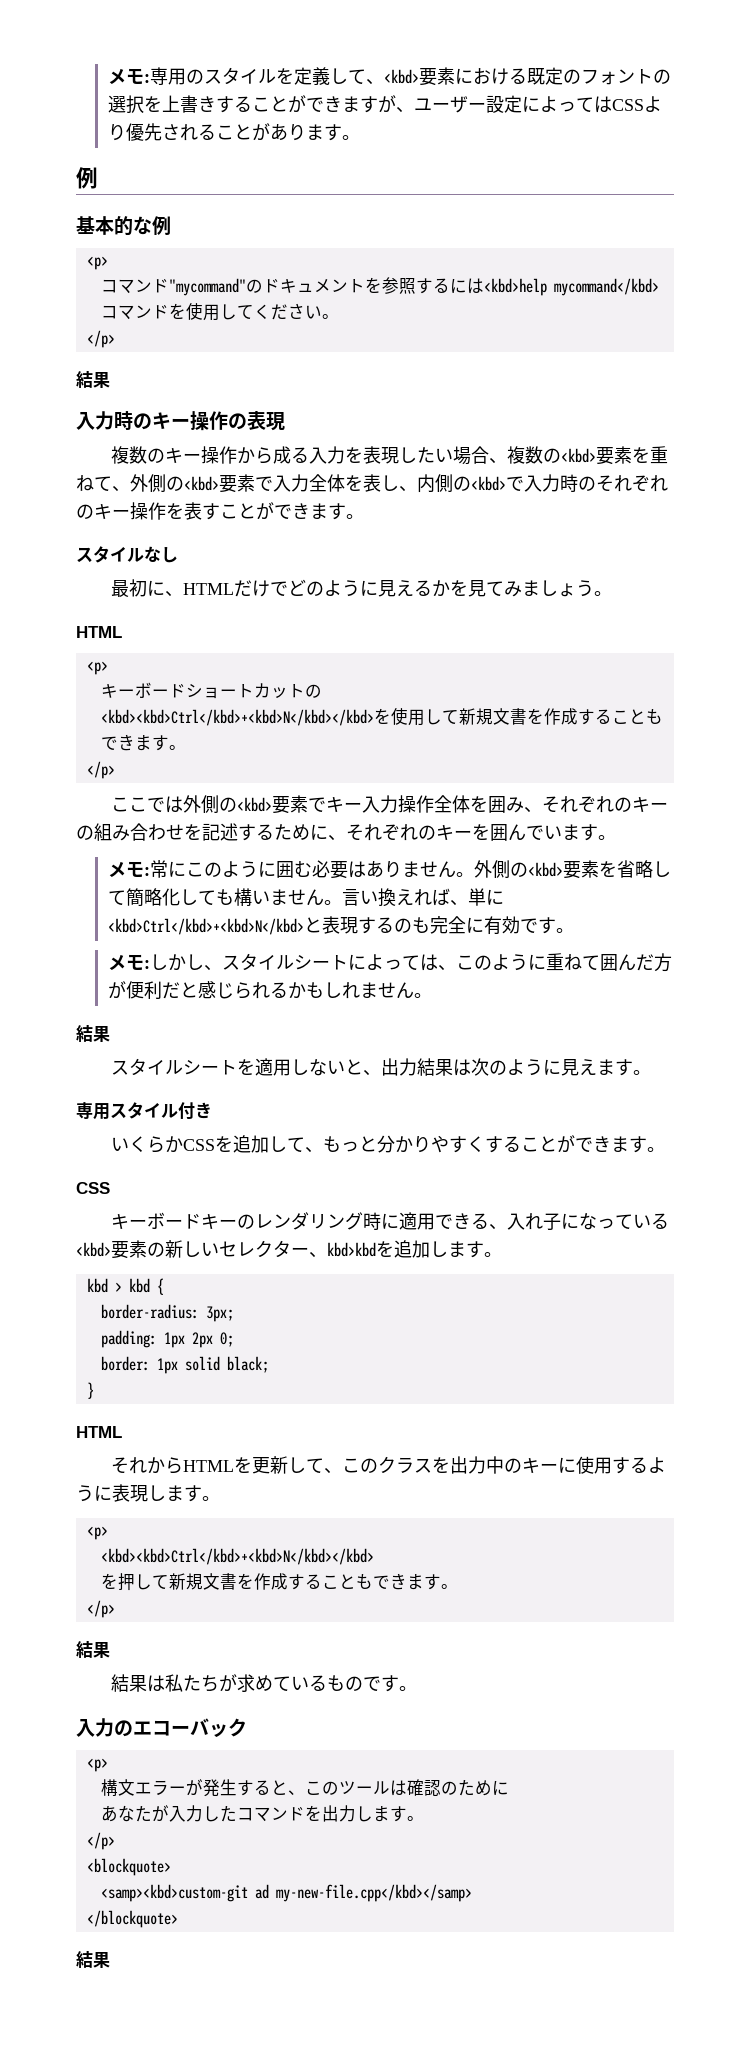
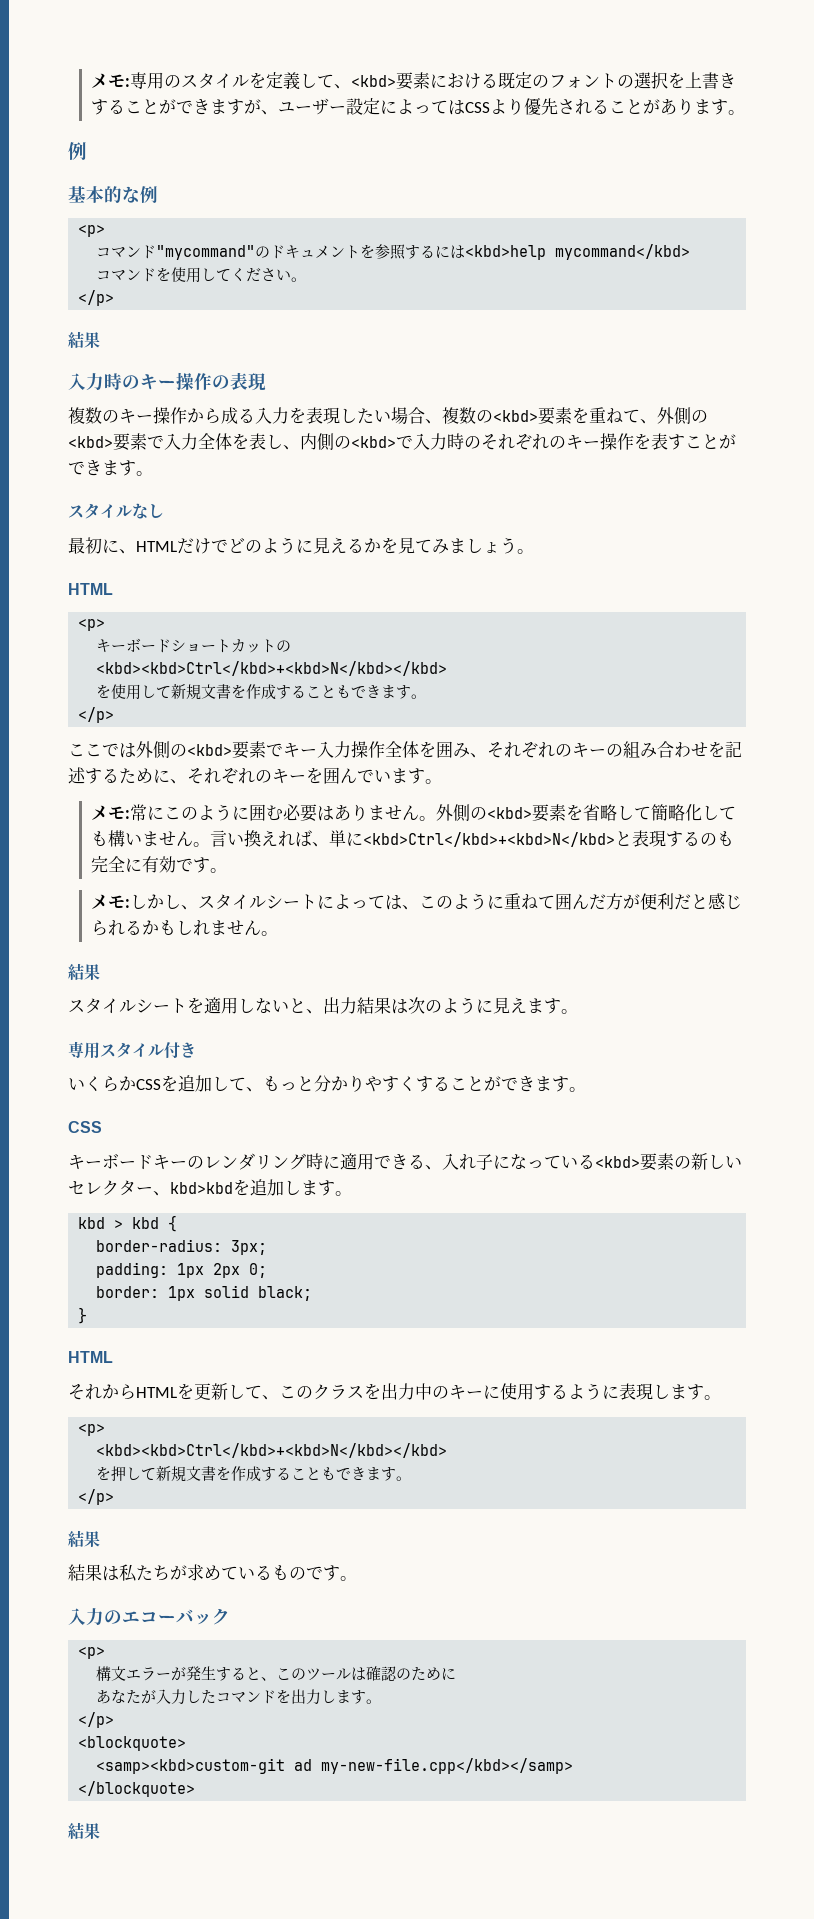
(374, 717) none -> (448, 668) //

